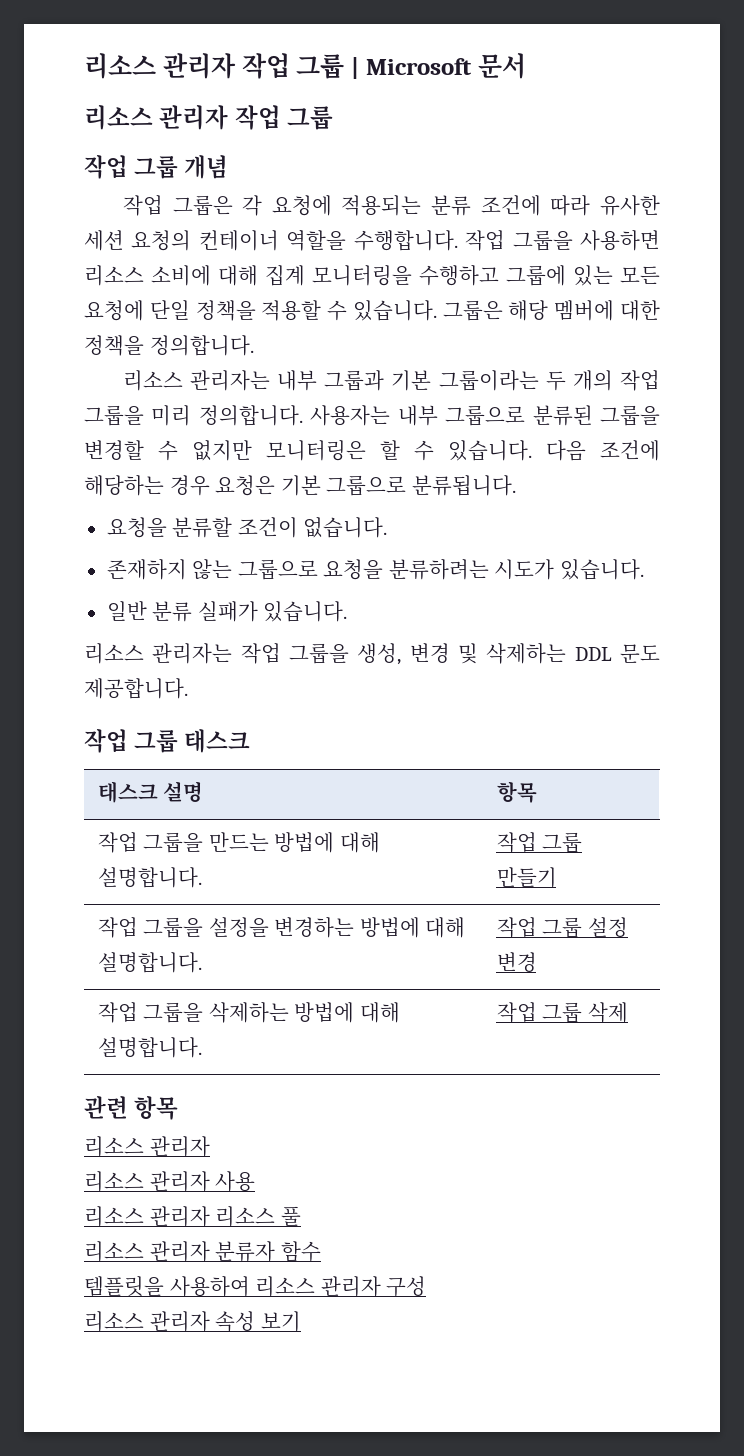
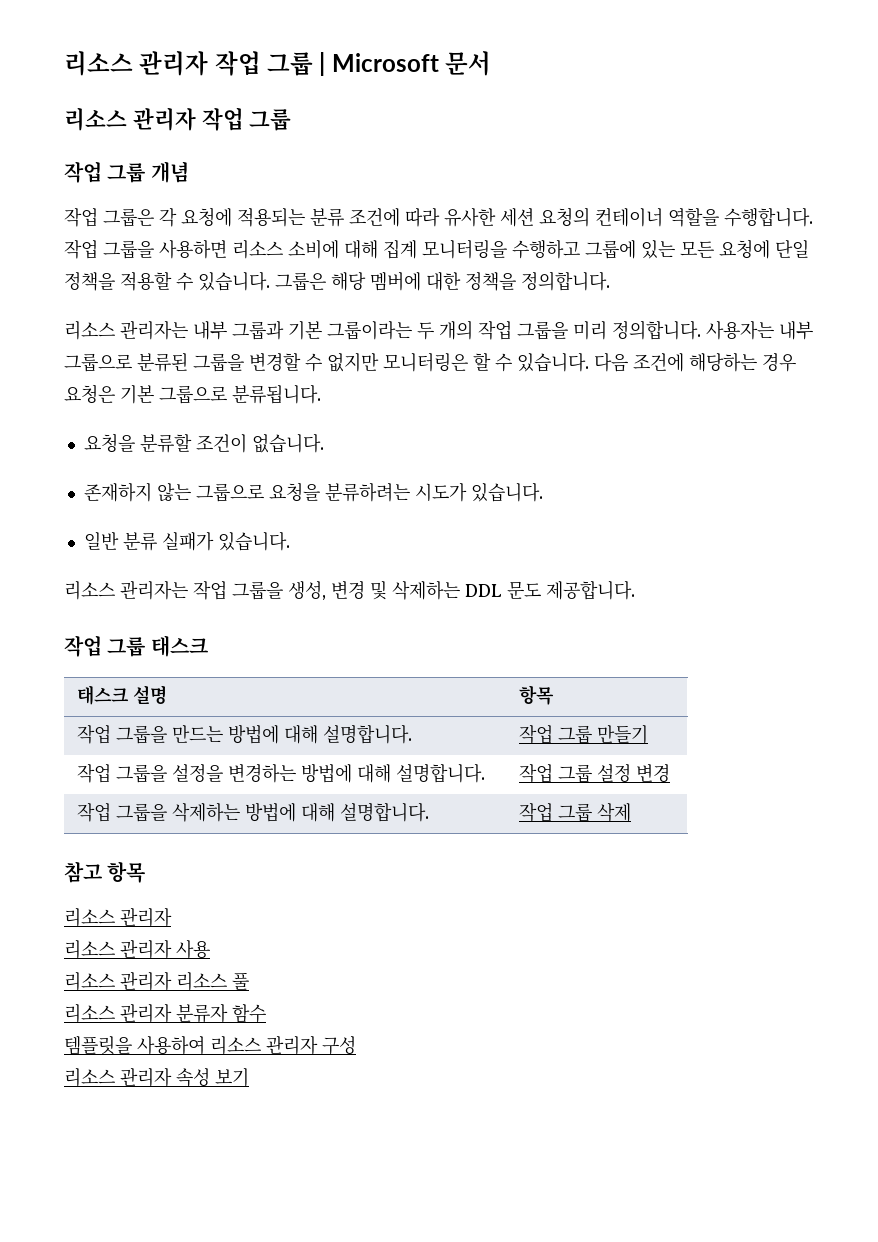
[84,1096,128,1119] 관련 -> [64,861,102,883] 참고

